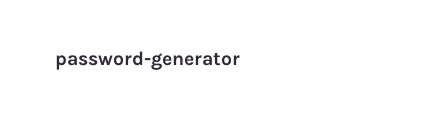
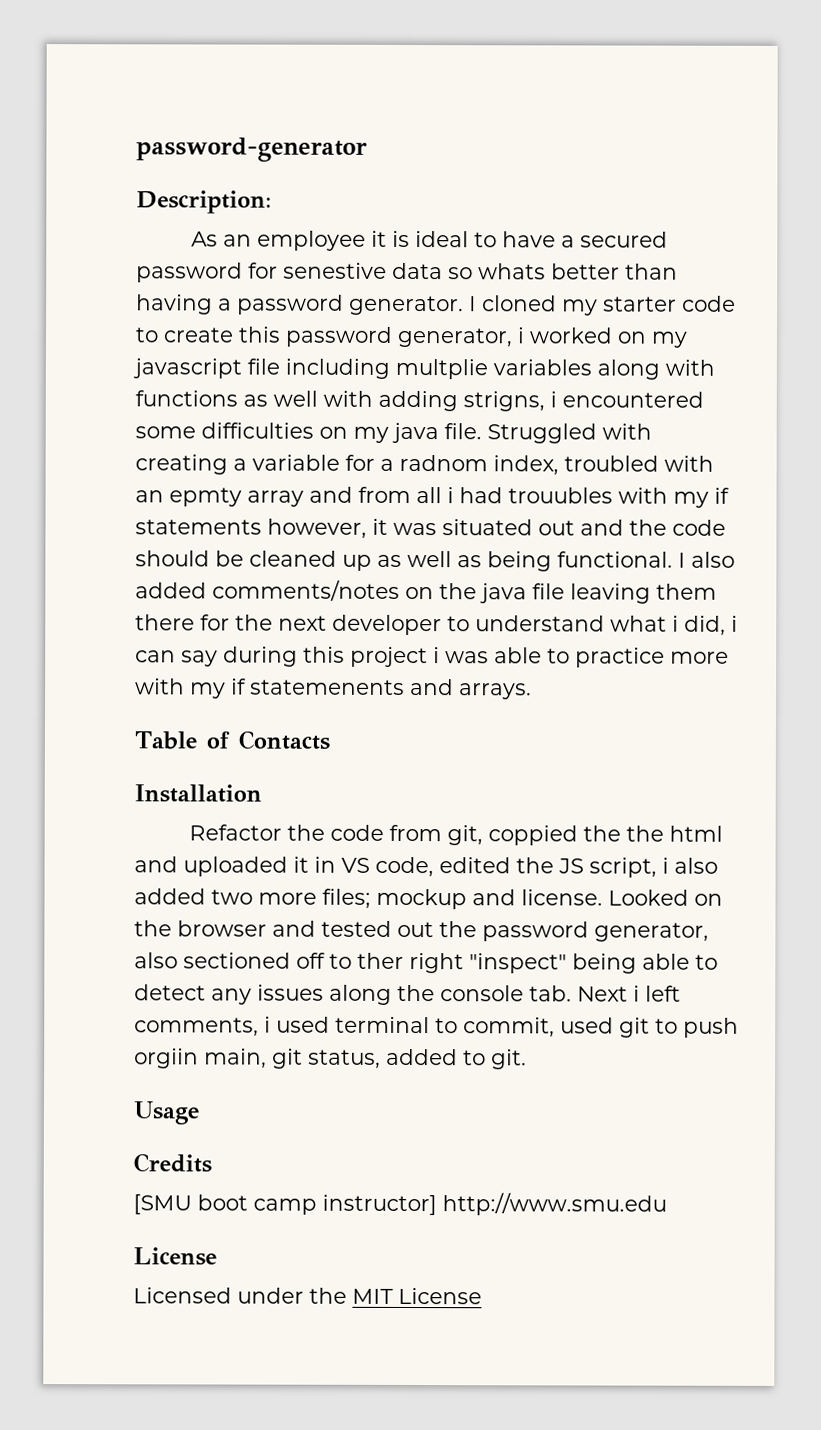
(240, 60) none -> [136,190,272,214] [191,230,669,251] [136,262,678,283] [136,294,736,316] [135,326,688,348] [133,358,715,380] [135,390,704,412] [135,422,652,444] [135,454,714,476] [135,486,730,508] [135,518,726,539] [135,550,735,572] [135,579,717,604] [135,614,738,636] [135,646,729,668] [135,678,532,700] [134,730,330,750] [134,784,262,803] [189,824,724,846] [134,856,718,878] [134,888,723,910] [134,920,709,942] [134,952,718,974] [134,984,681,1005] [134,1016,739,1038] [134,1048,527,1070] [133,1101,199,1125] [133,1153,212,1173] [133,1192,667,1216] [133,1247,217,1266] [133,1287,482,1305] // Description: // As an employee it is ideal to have a secured password for senestive data so whats better than having a password generator. I cloned my starter code to create this password generator, i worked on my javascript file including multplie variables along with functions as well with adding strigns, i encountered some difficulties on my java file. Struggled with creating a variable for a radnom index, troubled with an epmty array and from all i had trouubles with my if statements however, it was situated out and the code should be cleaned up as well as being functional. I also added comments/notes on the java file leaving them there for the next developer to understand what i did, i can say during this project i was able to practice more with my if statemenents and arrays. // Table of Contacts // Installation // Refactor the code from git, coppied the the html and uploaded it in VS code, edited the JS script, i also added two more files; mockup and license. Looked on the browser and tested out the password generator, also sectioned off to ther right "inspect" being able to detect any issues along the console tab. Next i left comments, i used terminal to commit, used git to push orgiin main, git status, added to git. // Usage // Credits // [SMU boot camp instructor] http://www.smu.edu // License // Licensed under the MIT License

